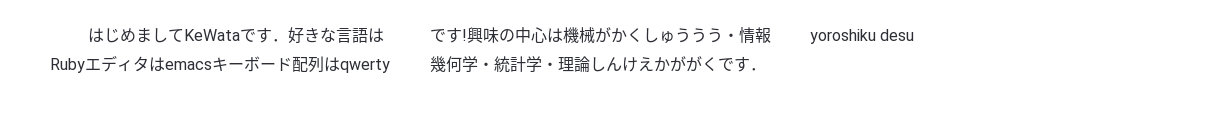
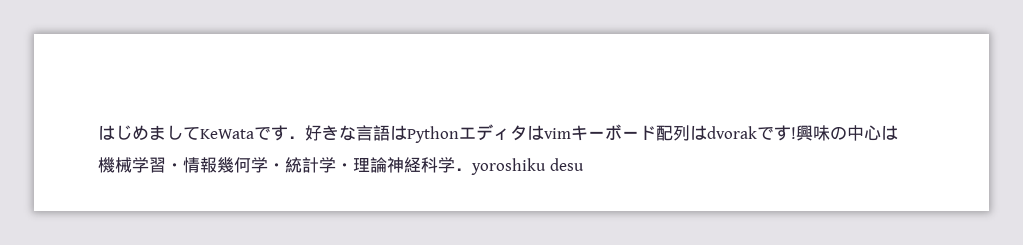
[50,58,85,73] Ruby -> [407,126,459,143] Python
[165,61,212,70] emacs -> [544,128,571,139] vim
[340,59,390,73] qwerty -> [707,126,757,139] dvorak
[595,27,723,43] がかくしゅううう -> [132,157,166,173] 学習
[590,56,750,72] しんけえかががくです -> [387,157,455,173] 神経科学

